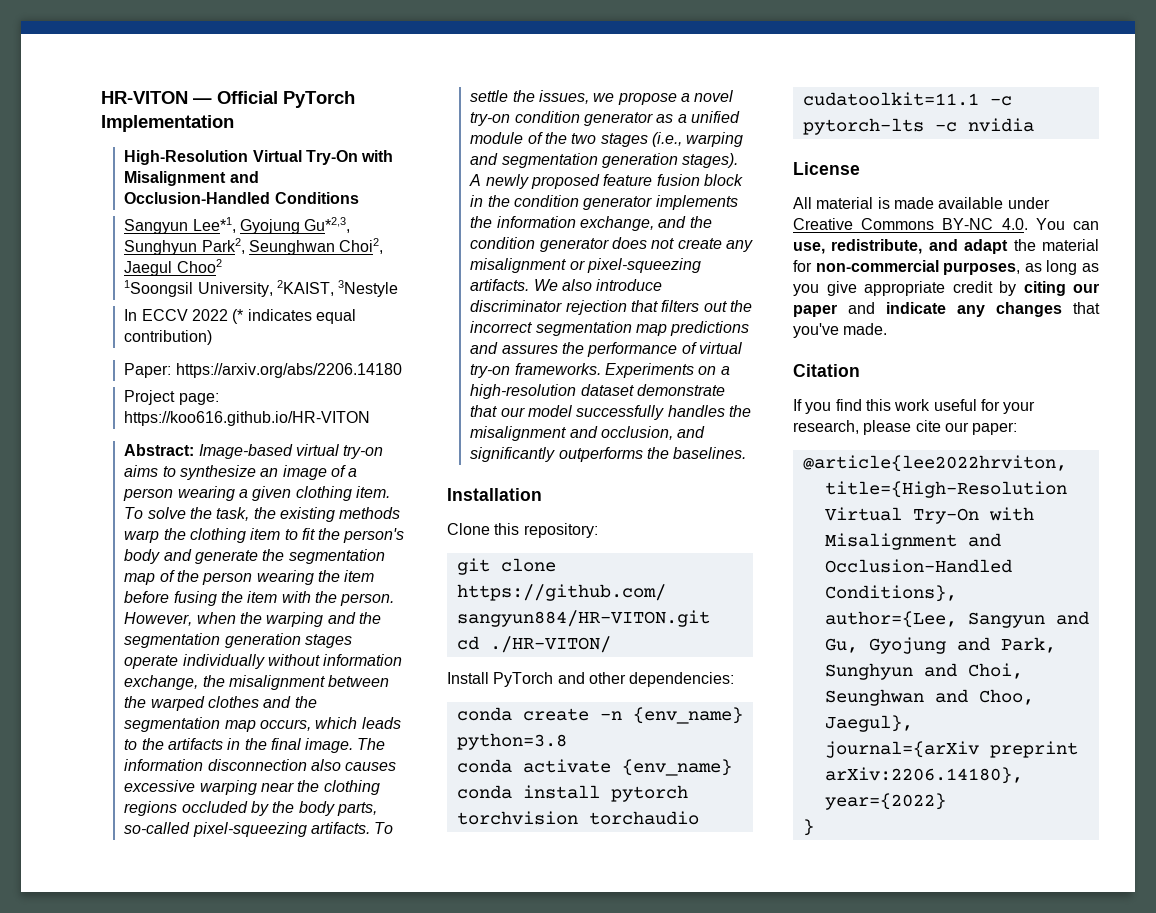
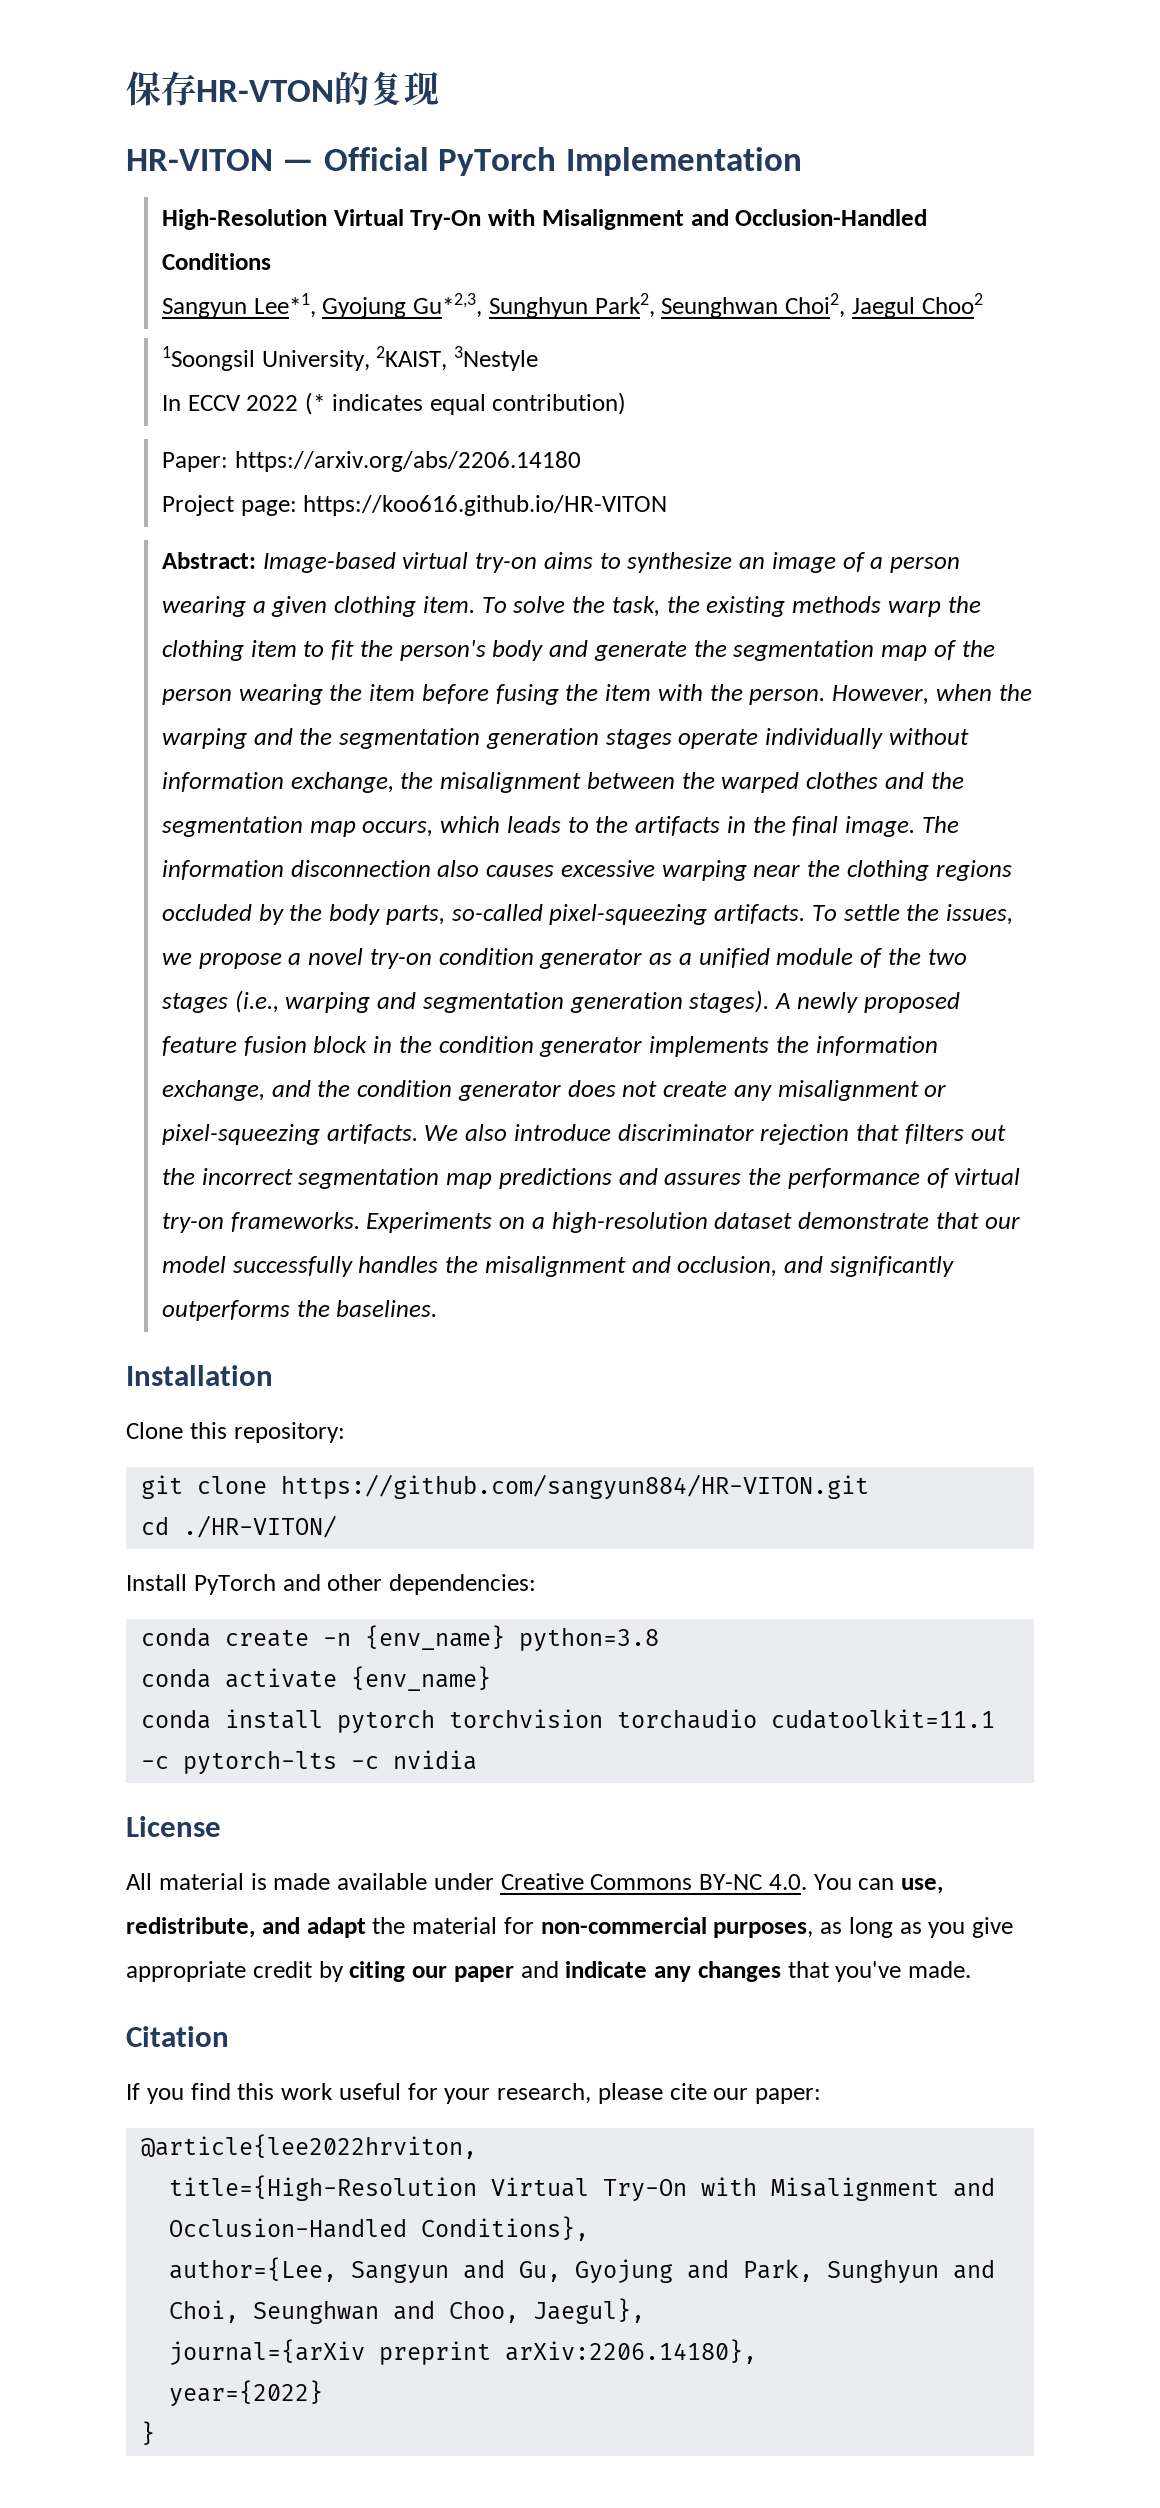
(101, 97) none -> [126,71,439,106] 保存HR-VTON的复现 //

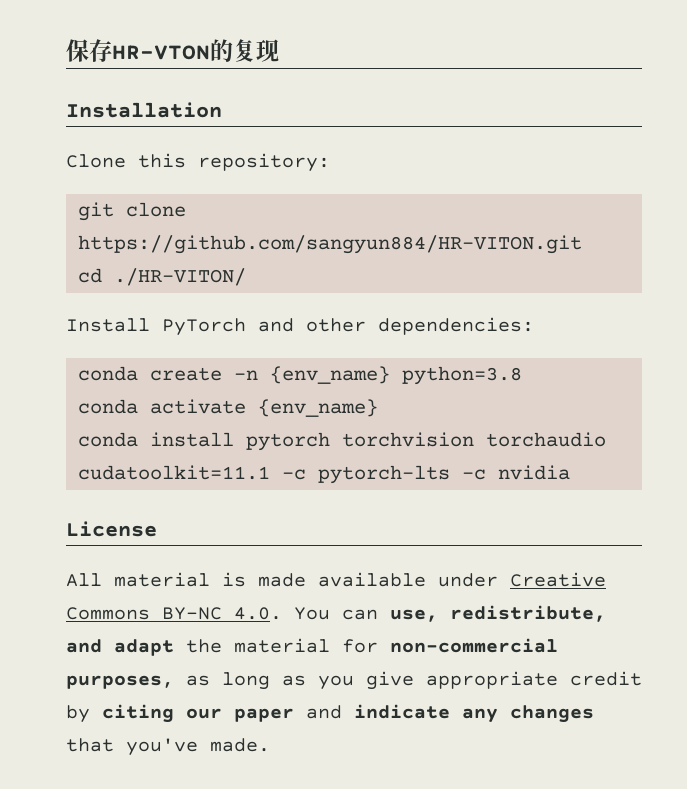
[126,147,802,176] [161,209,928,230] [161,253,271,270] [161,293,983,318] [161,346,539,371] [161,392,627,415] [161,451,581,472] [161,495,668,516] [161,552,961,573] [161,596,981,617] [161,640,995,661] [161,684,1032,705] [161,728,969,749] [161,772,964,793] [161,816,959,837] [161,860,1012,881] [161,904,1014,925] [161,948,967,969] [161,990,960,1013] [161,1036,938,1057] [161,1080,947,1101] [161,1124,1006,1145] [161,1168,1021,1189] [161,1212,1020,1233] [161,1256,954,1277] [161,1300,438,1321] // HR-VITON — Official PyTorch Implementation // High-Resolution Virtual Try-On with Misalignment and Occlusion-Handled Conditions // Sangyun Lee*1, Gyojung Gu*2,3, Sunghyun Park2, Seunghwan Choi2, Jaegul Choo2 // 1Soongsil University, 2KAIST, 3Nestyle // In ECCV 2022 (* indicates equal contribution) // Paper: https://arxiv.org/abs/2206.14180 // Project page: https://koo616.github.io/HR-VITON // Abstract: Image-based virtual try-on aims to synthesize an image of a person wearing a given clothing item. To solve the task, the existing methods warp the clothing item to fit the person's body and generate the segmentation map of the person wearing the item before fusing the item with the person. However, when the warping and the segmentation generation stages operate individually without information exchange, the misalignment between the warped clothes and the segmentation map occurs, which leads to the artifacts in the final image. The information disconnection also causes excessive warping near the clothing regions occluded by the body parts, so-called pixel-squeezing artifacts. To settle the issues, we propose a novel try-on condition generator as a unified module of the two stages (i.e., warping and segmentation generation stages). A newly proposed feature fusion block in the condition generator implements the information exchange, and the condition generator does not create any misalignment or pixel-squeezing artifacts. We also introduce discriminator rejection that filters out the incorrect segmentation map predictions and assures the performance of virtual try-on frameworks. Experiments on a high-resolution dataset demonstrate that our model successfully handles the misalignment and occlusion, and significantly outperforms the baselines. -> (279, 50) none
[126,2026,229,2047] [126,2083,821,2104] [140,2134,477,2159] [168,2175,995,2202] [168,2216,589,2241] [168,2257,995,2284] [168,2298,645,2324] [168,2339,757,2365] [168,2380,323,2407] [140,2421,155,2445] // Citation // If you find this work useful for your research, please cite our paper: // @article{lee2022hrviton, // title={High-Resolution Virtual Try-On with Misalignment and Occlusion-Handled Conditions}, // author={Lee, Sangyun and Gu, Gyojung and Park, Sunghyun and Choi, Seunghwan and Choo, Jaegul}, // journal={arXiv preprint arXiv:2206.14180}, // year={2022} // } -> (270, 745) none

